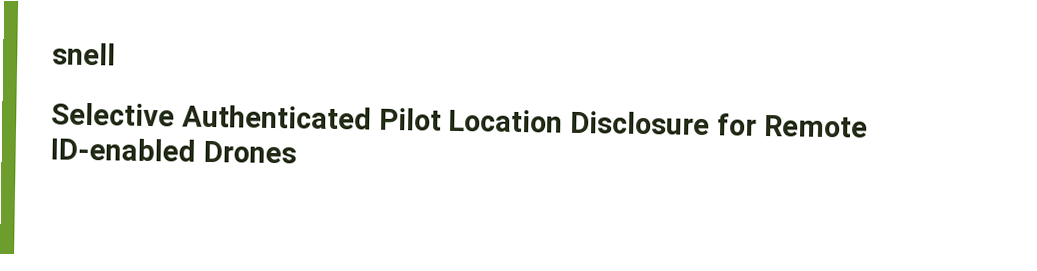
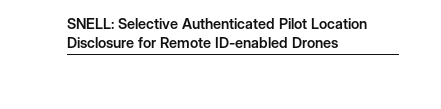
[52,42,116,66] snell // -> [67,18,114,29] SNELL:

